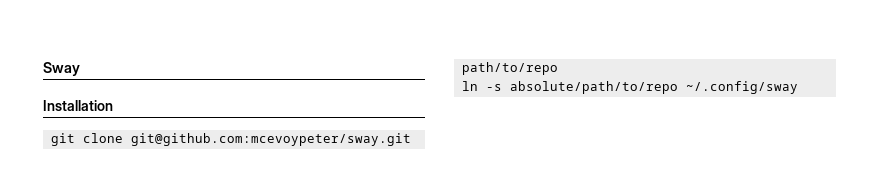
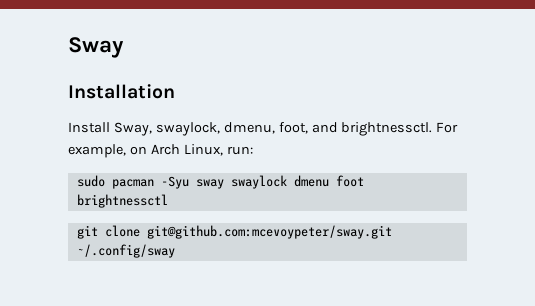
(113, 105) none -> [68,122,459,136] [68,144,253,158] [76,175,364,189] [76,194,168,208] // Install Sway, swaylock, dmenu, foot, and brightnessctl. For example, on Arch Linux, run: // sudo pacman -Syu sway swaylock dmenu foot brightnessctl
[461,62,558,75] [461,81,678,94] path/to/repo // ln -s absolute/path/to/repo -> (392, 232) none

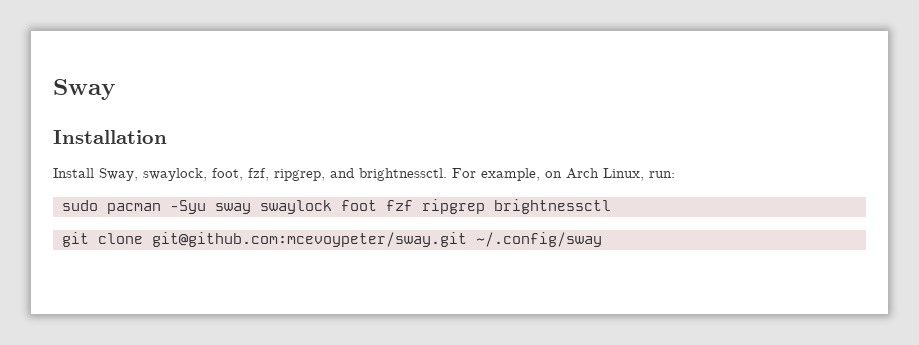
[223,122,308,134] dmenu, foot, -> [212,168,325,181] foot, fzf, ripgrep,
[293,175,364,187] dmenu foot -> [341,199,485,214] foot fzf ripgrep

